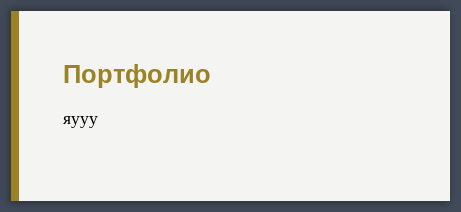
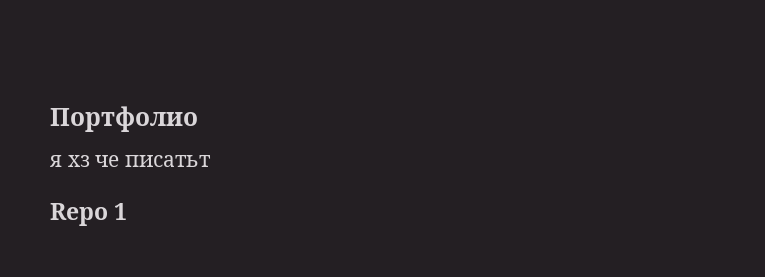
[63,116,98,128] яууу -> [50,155,212,167] [50,203,128,226] я хз че писатьт // Repo 1

